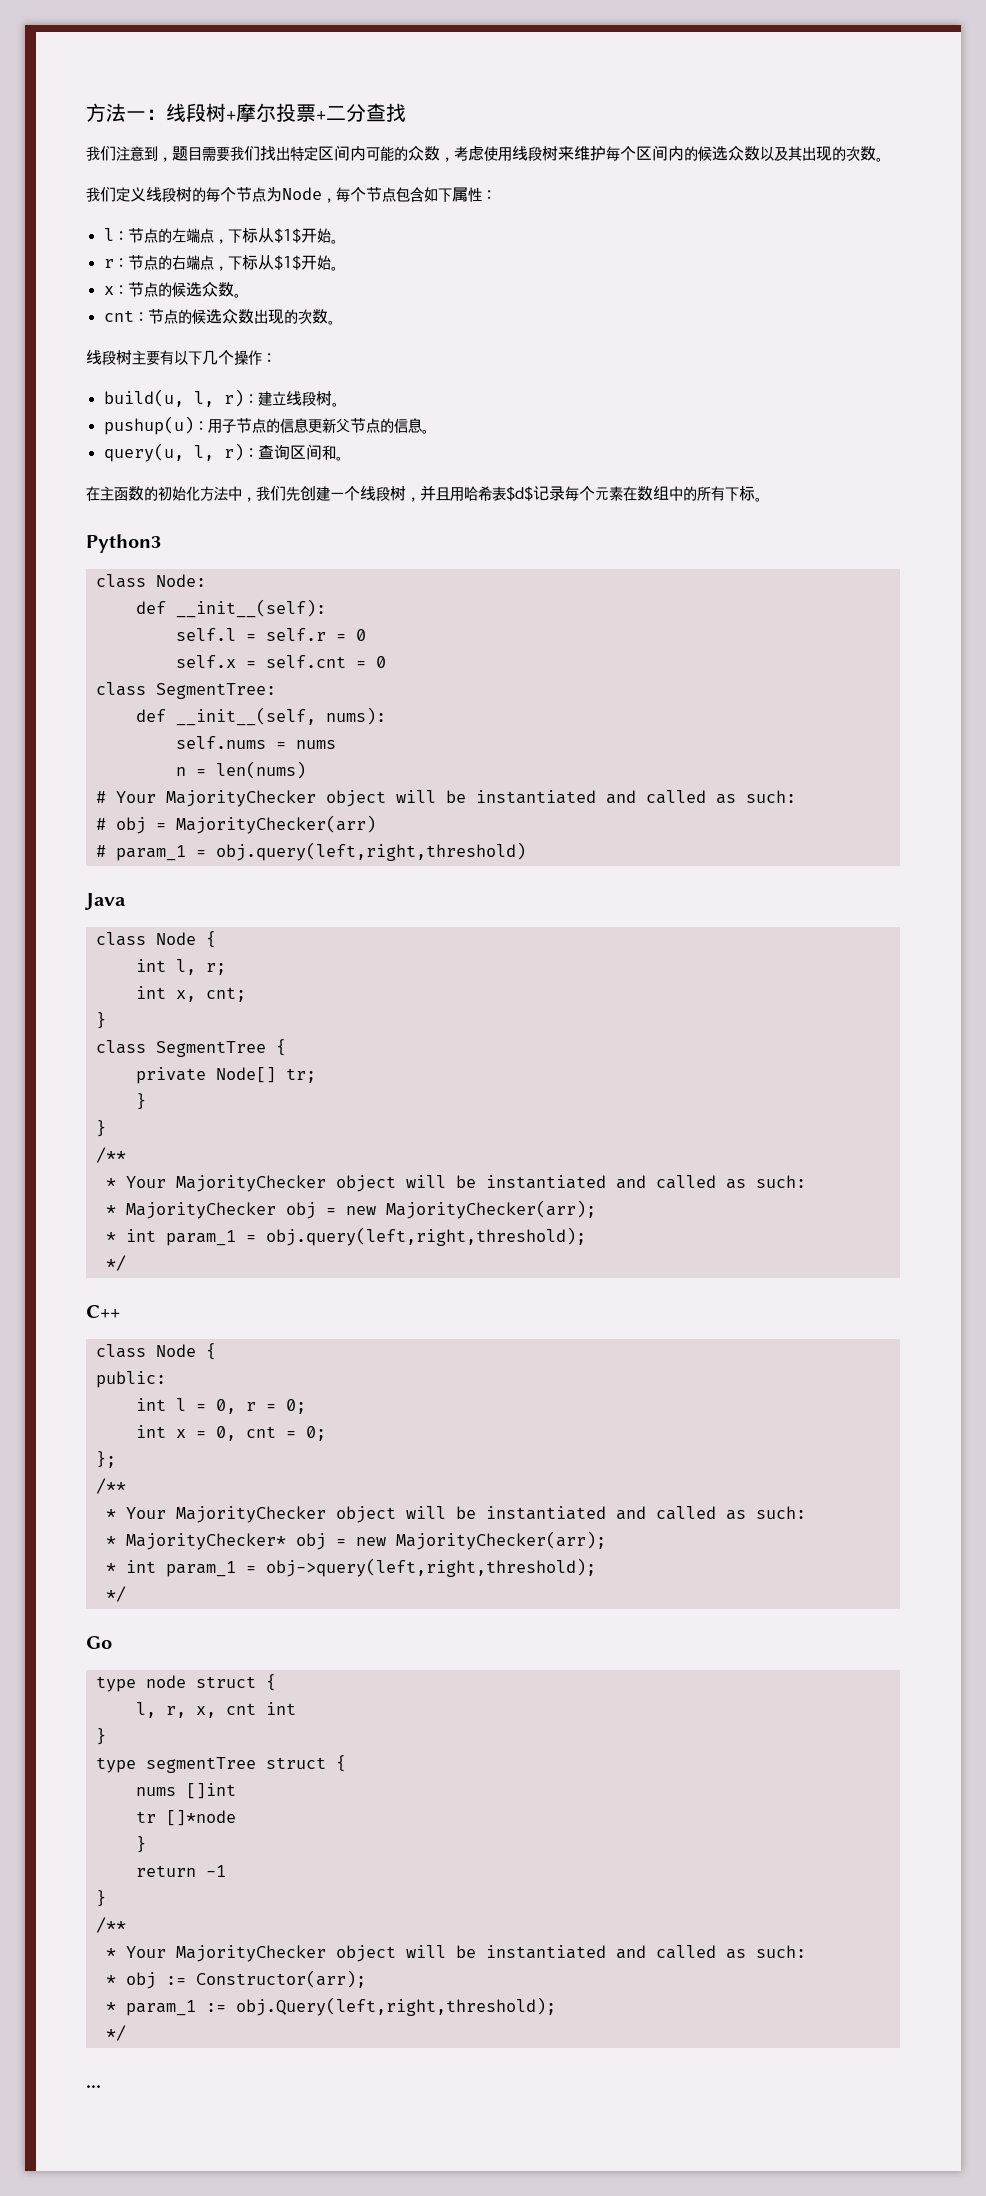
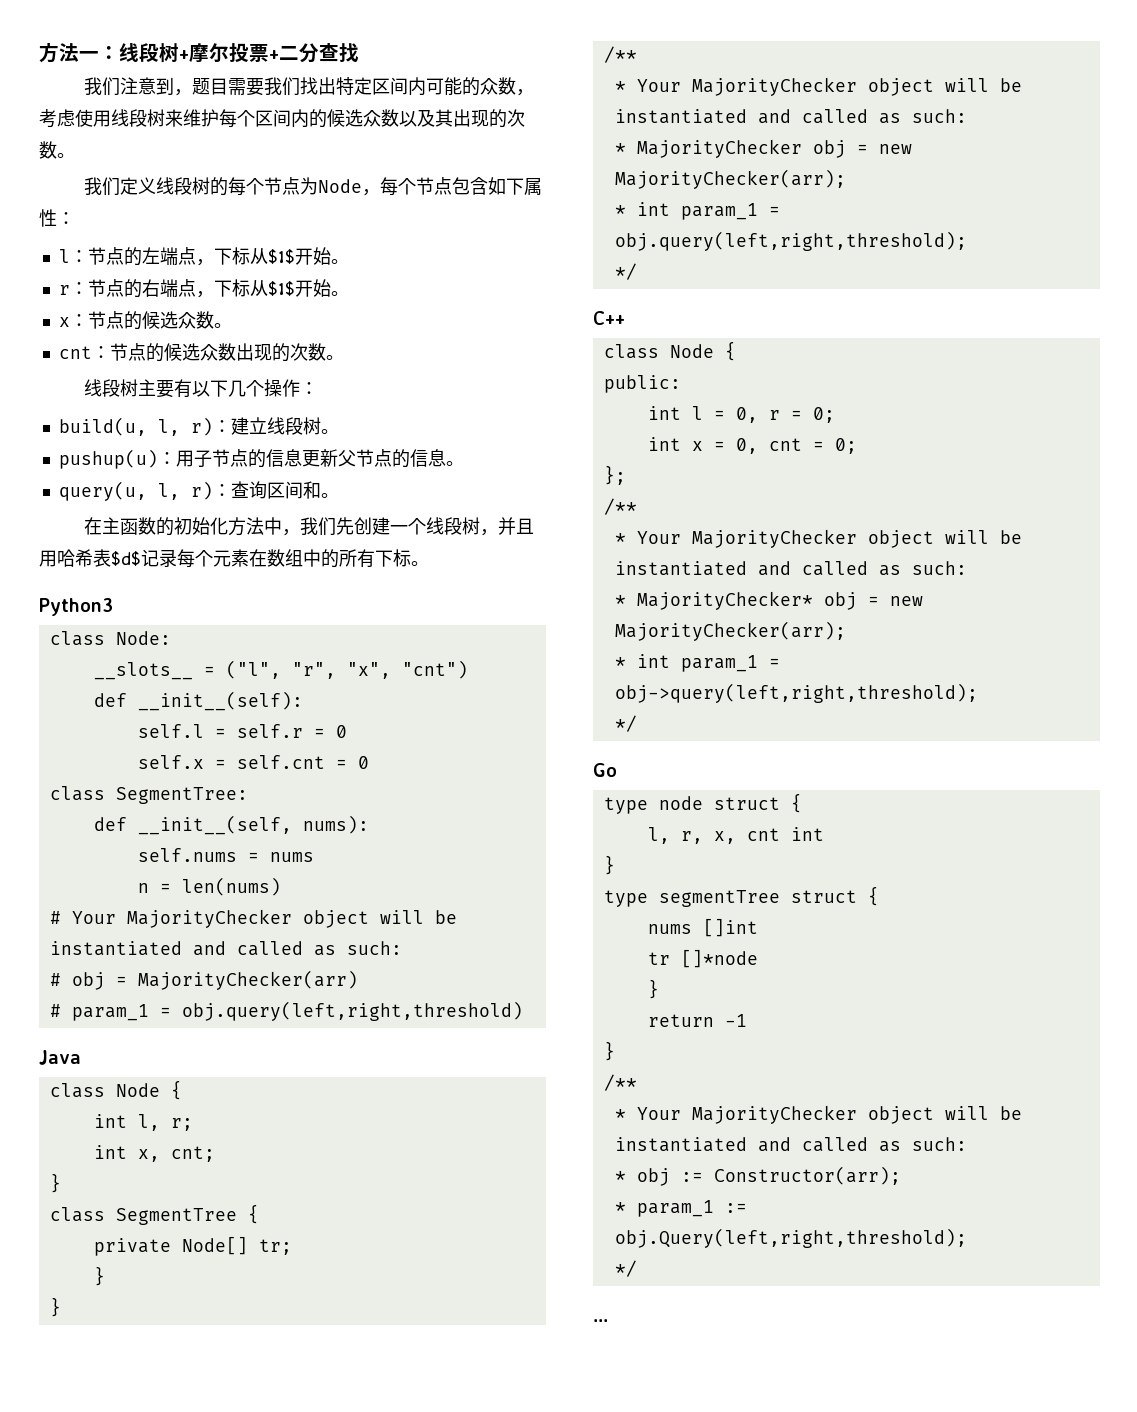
(206, 580) none -> [93,660,468,680] // __slots__ = ("l", "r", "x", "cnt")

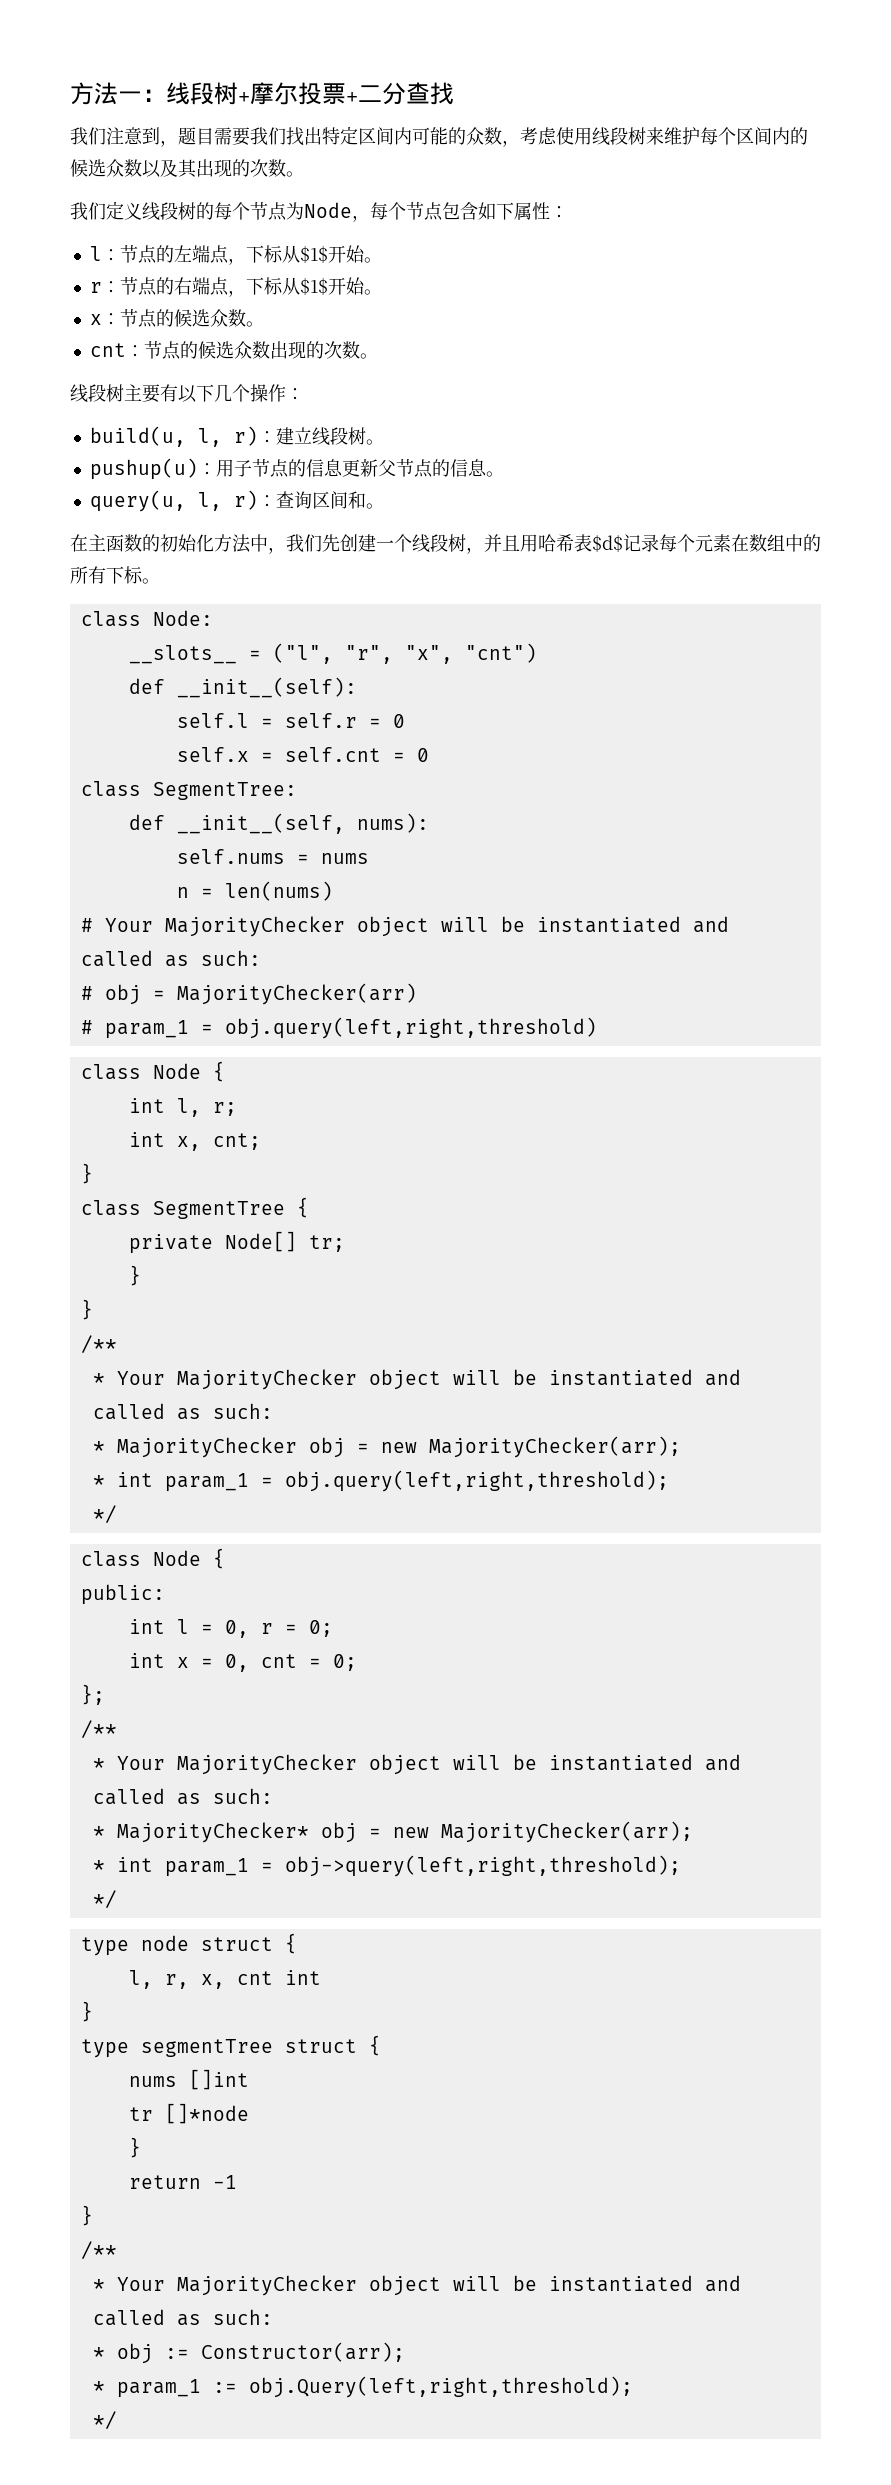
[39,598,113,616] // Python3 -> (160, 581) none
[39,1050,81,1065] // Java -> (597, 1028) none
[593,311,625,325] // C++ -> (117, 1514) none
[593,763,617,777] // Go -> (117, 1899) none
[593,1319,608,1322] // ... -> (117, 2420) none

